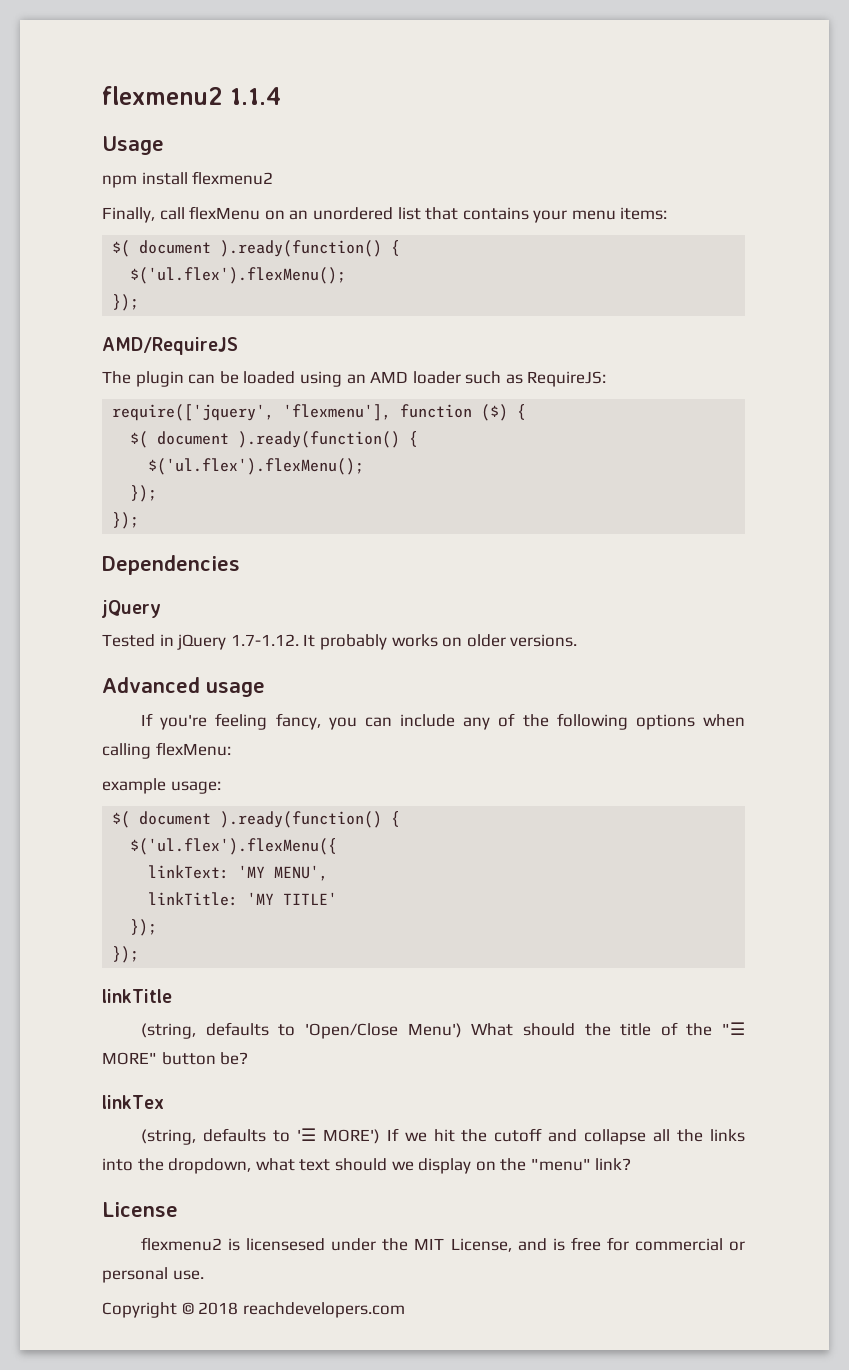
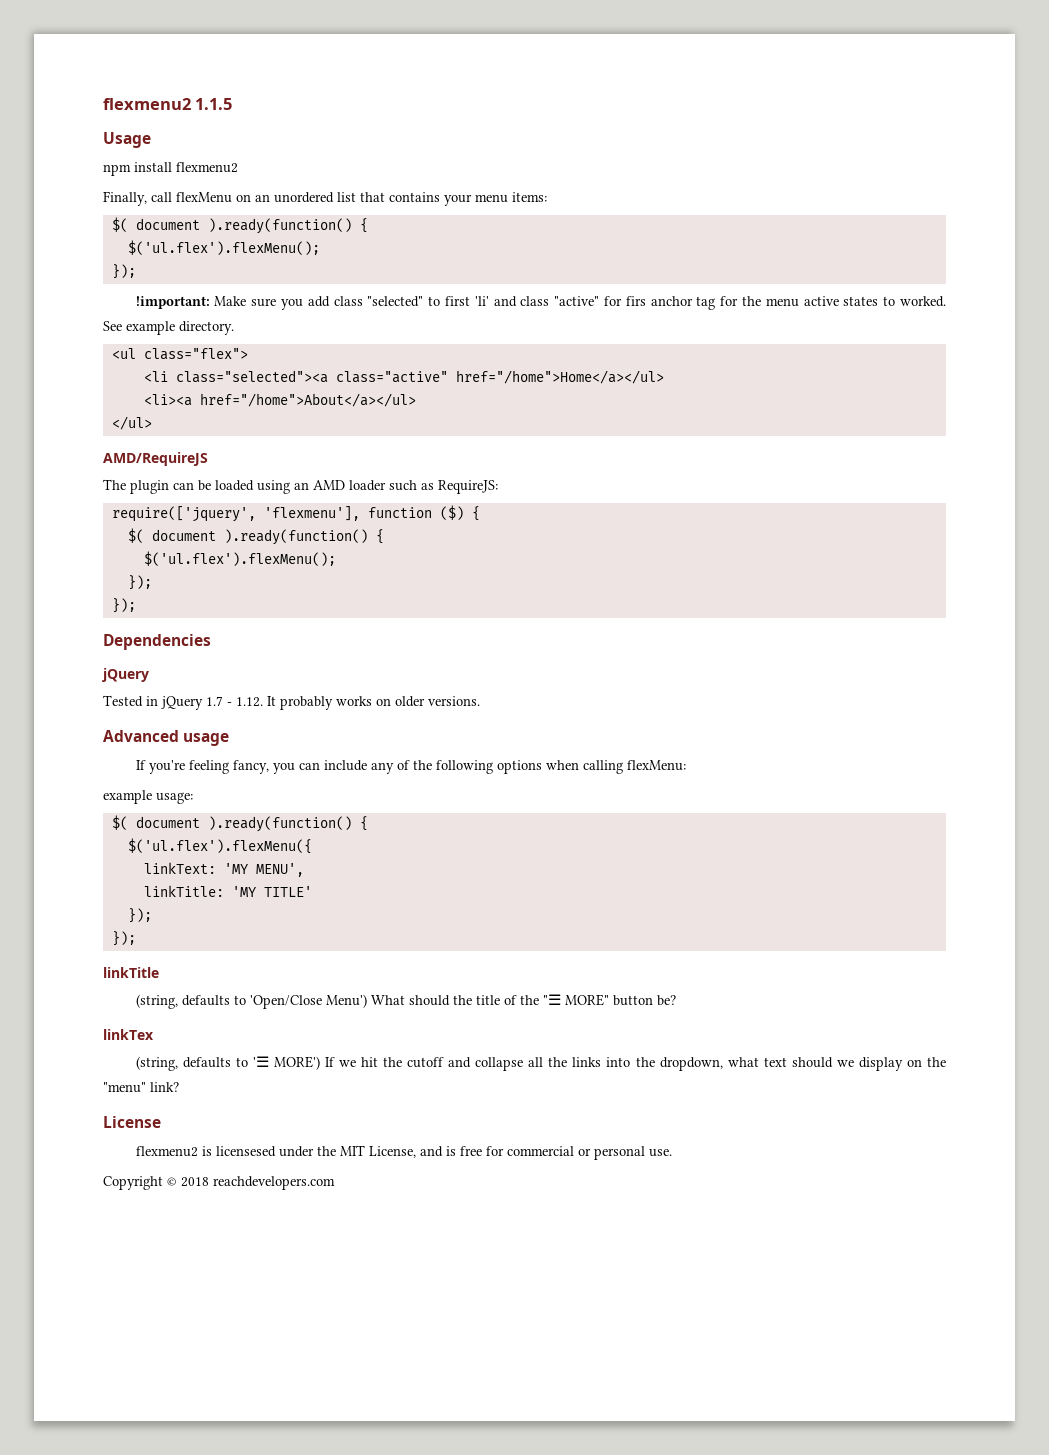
[102,86,281,105] flexmenu2 1.1.4 -> [103,98,233,110] flexmenu2 1.1.5
(140, 302) none -> [135,296,947,310] [103,321,234,335] [111,348,248,360] [143,370,664,384] [143,393,416,407] [111,416,152,430] // !important: Make sure you add class "selected" to first 'li' and class "active" for firs anchor tag for the menu active states to worked. See example directory. // <ul class="flex"> // <li class="selected"><a class="active" href="/home">Home</a></ul> // <li><a href="/home">About</a></ul> // </ul>
[230,634,299,646] 1.7-1.12. -> [206,696,263,707] 1.7 - 1.12.

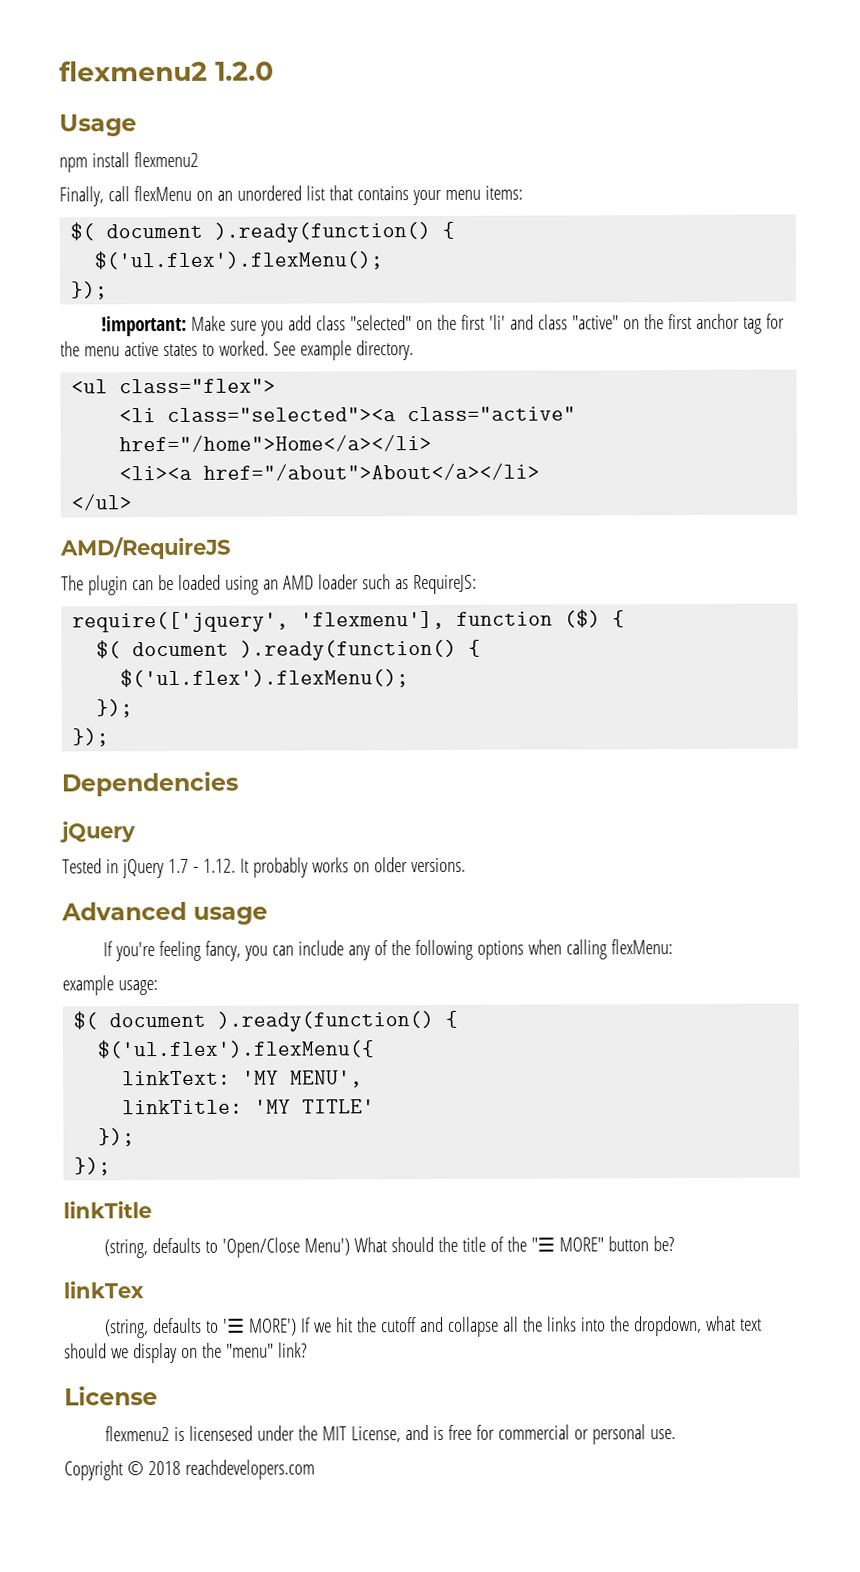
[103,98,233,110] flexmenu2 1.1.5 -> [59,60,274,82] flexmenu2 1.2.0
[428,296,441,306] to -> [415,314,457,331] on the
[603,296,646,306] for firs -> [622,313,692,330] on the first
[455,370,664,384] href="/home">Home</a></ul> -> [119,433,433,453] href="/home">Home</a></li>
[199,393,416,407] href="/home">About</a></ul> -> [203,462,541,481] href="/about">About</a></li>

